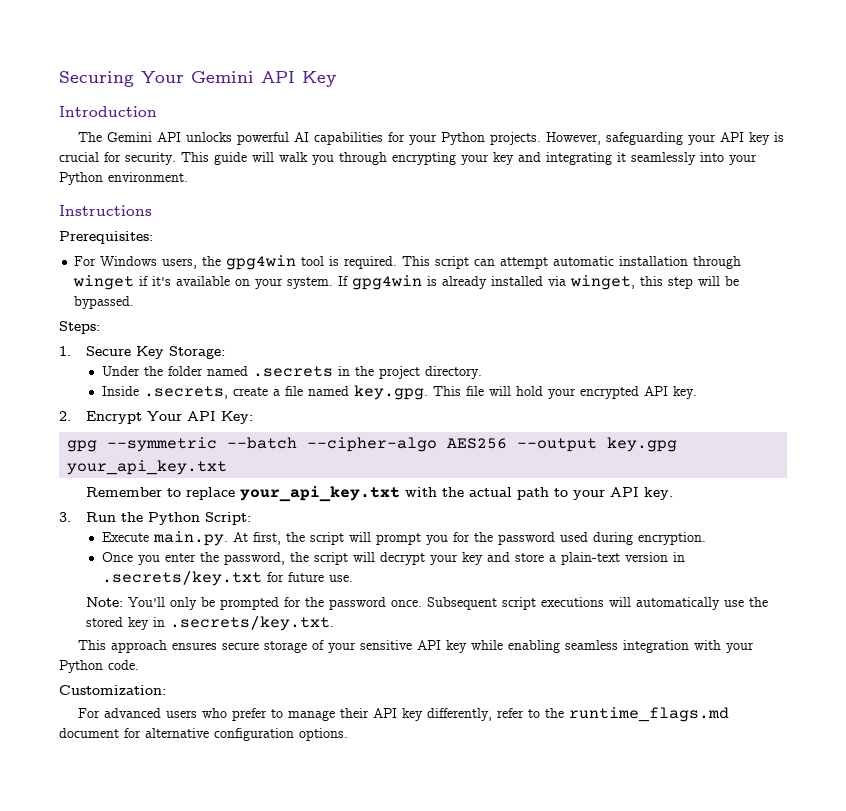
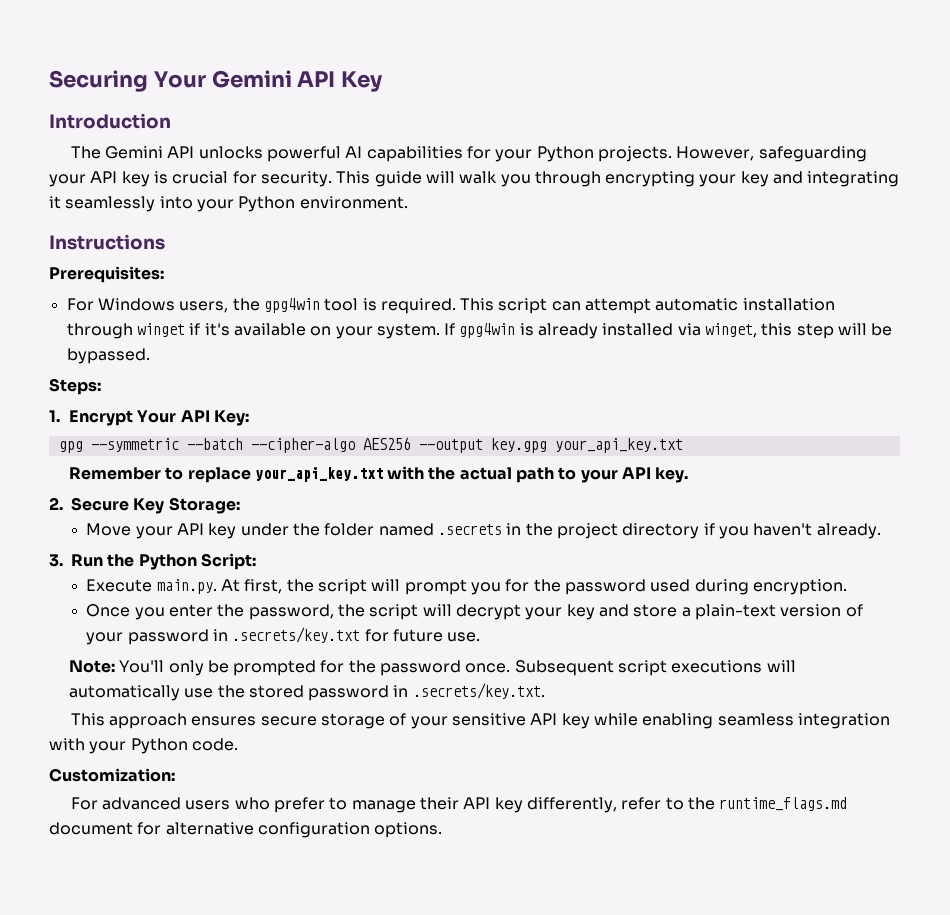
[86,346,226,359] [101,366,482,379] [101,385,697,400] [59,411,71,421] Secure Key Storage: // Under the folder named .secrets in the project directory. // Inside .secrets, create a file named key.gpg. This file will hold your encrypted API key. // 2. -> (60, 416) none
(674, 493) none -> [49,497,240,514] [86,523,881,539] // 2. Secure Key Storage: // Move your API key under the folder named .secrets in the project directory if you haven't already.
(668, 557) none -> [845,604,863,617] [86,629,209,645] of your password
[128,617,150,630] key -> [308,685,390,701] password

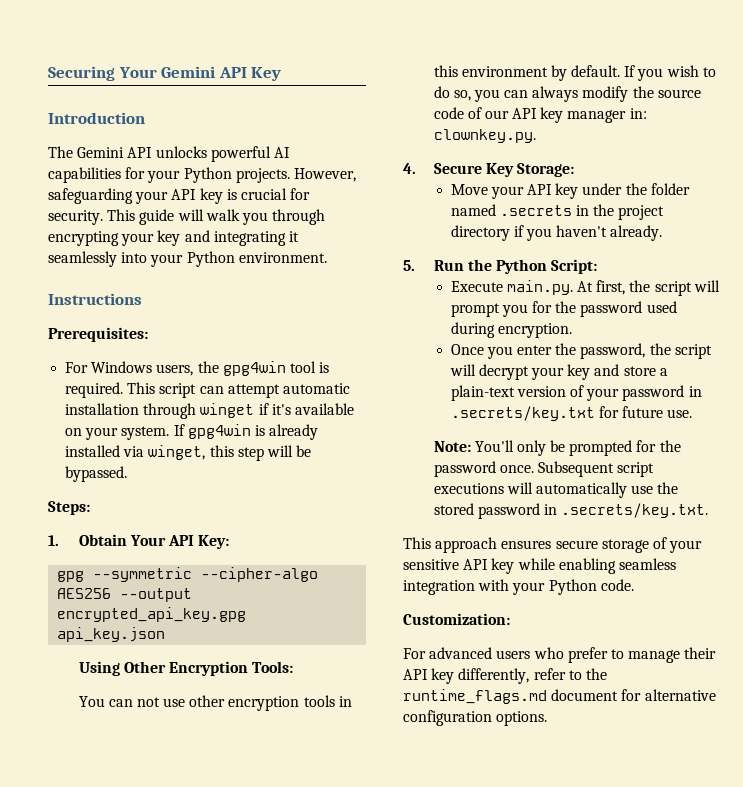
[68,410,133,426] Encrypt -> [78,534,127,546] Obtain
[186,438,243,450] --batch -> (193, 574) none
[490,438,683,453] [68,466,689,483] [49,497,63,510] key.gpg your_api_key.txt // Remember to replace your_api_key.txt with the actual path to your API key. // 2. -> [57,607,247,622] [57,627,166,642] [78,661,294,676] [78,695,352,711] [433,65,716,81] [433,86,701,102] [433,107,647,123] [433,129,536,143] [403,163,416,174] encrypted_api_key.gpg api_key.json // Using Other Encryption Tools: // You can not use other encryption tools in this environment by default. If you wish to do so, you can always modify the source code of our API key manager in: clownkey.py. // 4.
[49,554,63,567] 3. -> [403,260,415,271] 5.

